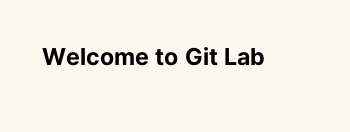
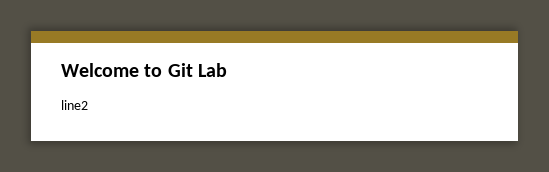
(266, 57) none -> [61,100,88,110] // line2

